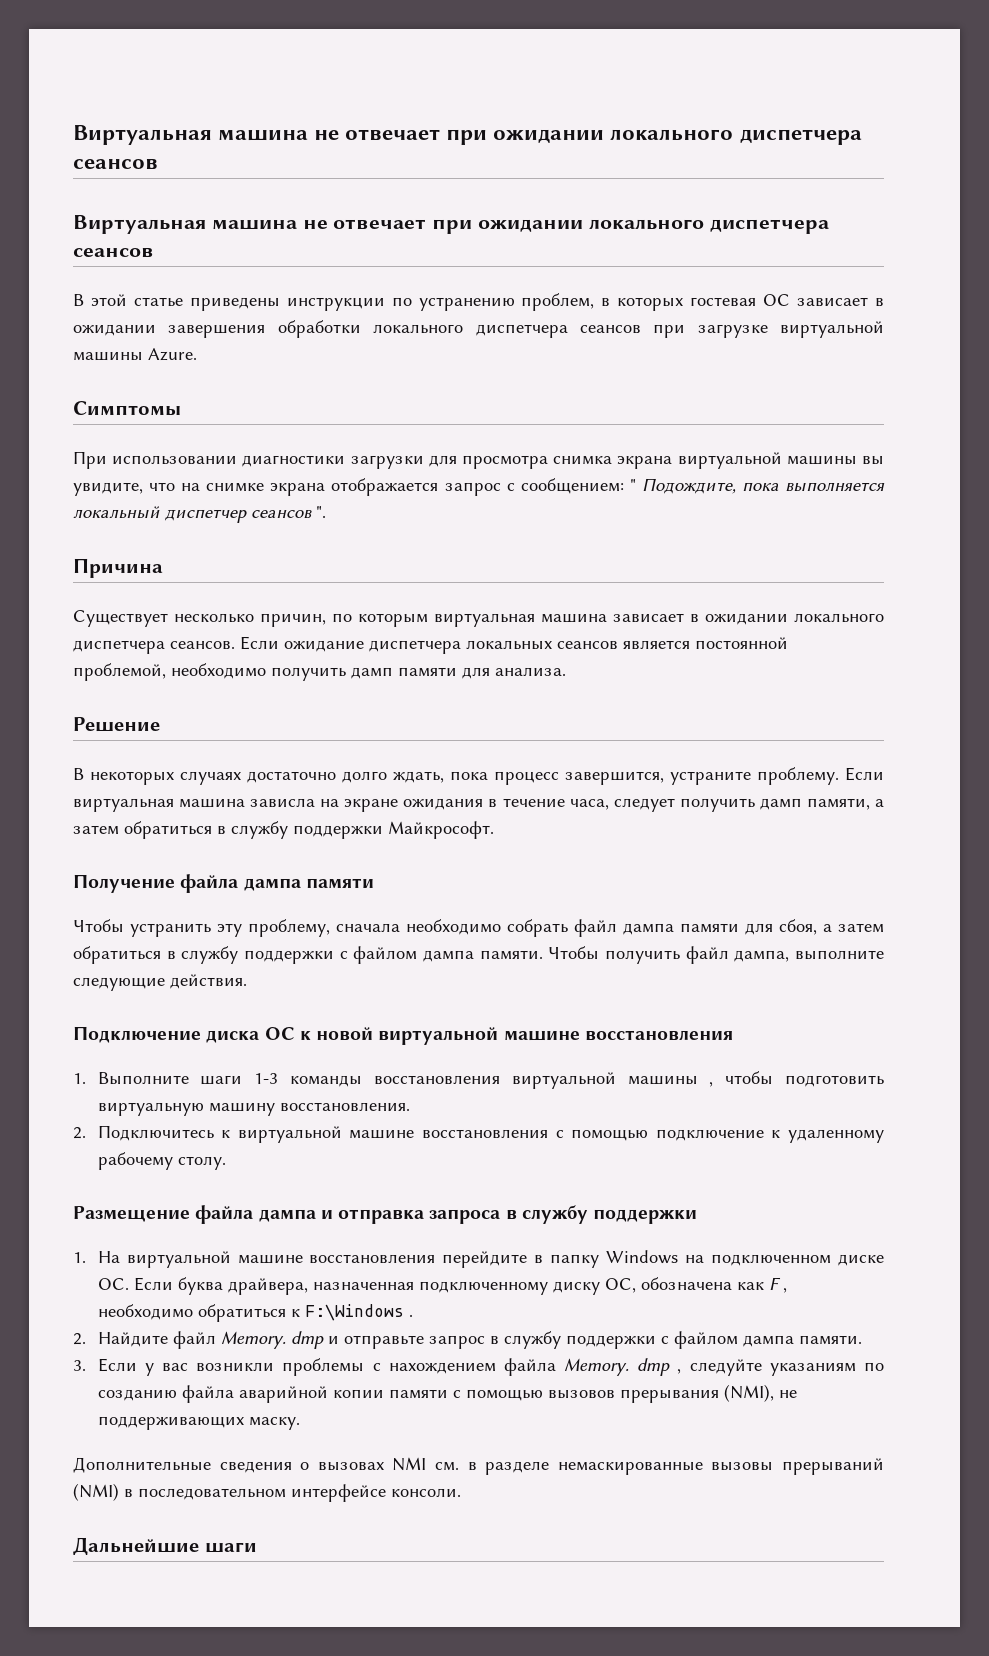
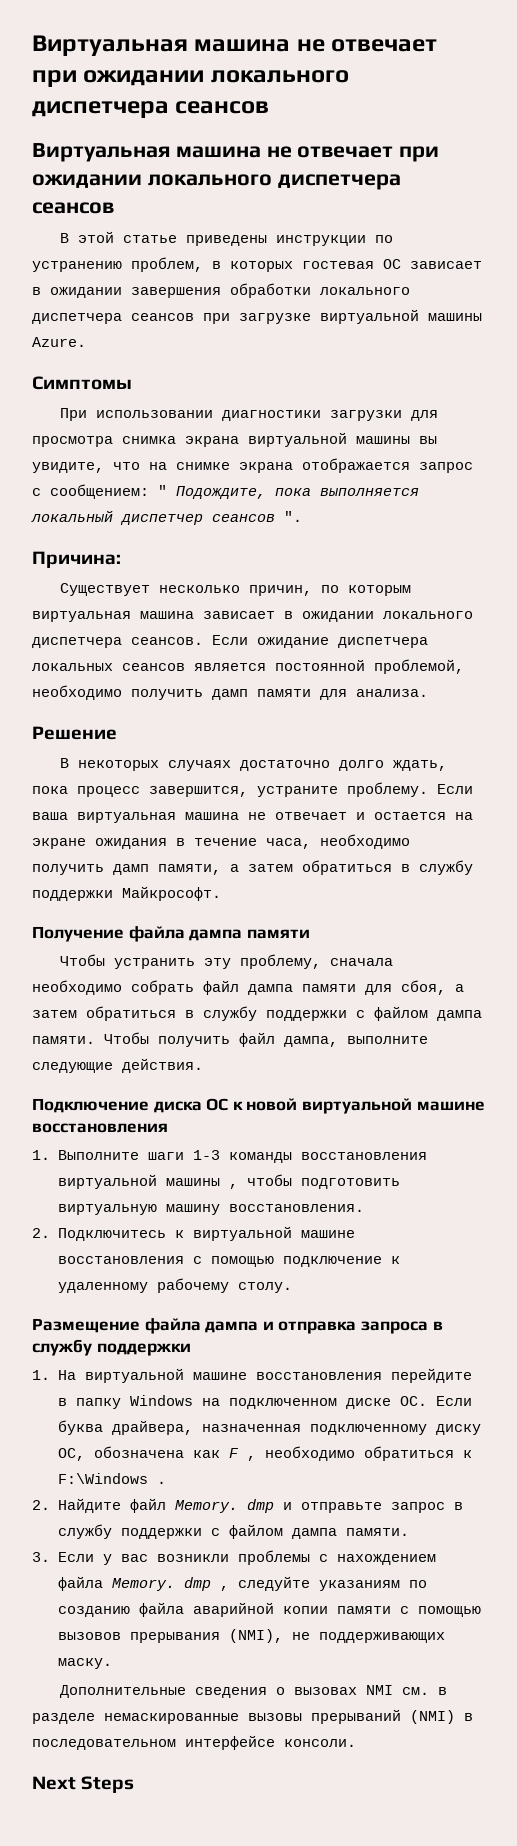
[73,558,163,578] Причина -> [32,551,121,568] Причина:
[73,798,316,812] виртуальная машина зависла -> [32,812,446,823] ваша виртуальная машина не отвечает и остается
[613,798,675,812] следует -> [320,834,410,849] необходимо
[73,1537,257,1555] Дальнейшие шаги -> [32,1776,135,1793] Next Steps

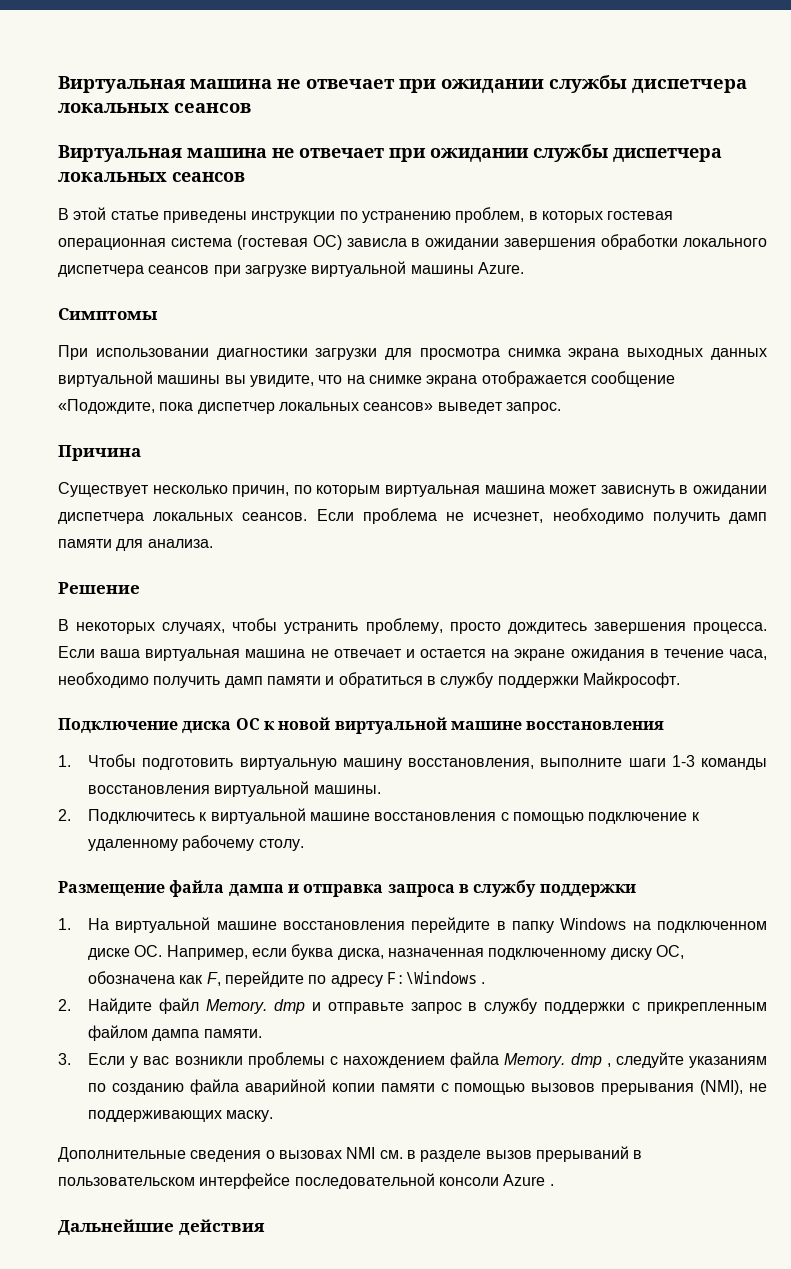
[32,35,438,56] [32,70,349,87] [32,101,169,118] Виртуальная машина не отвечает при ожидании локального диспетчера -> [58,75,747,93] [58,103,169,113] Виртуальная машина не отвечает при ожидании службы диспетчера локальных
[147,174,401,190] локального диспетчера -> [533,144,722,162] [58,172,167,182] службы диспетчера локальных
[383,259,482,269] ОС зависает -> [58,235,407,250] операционная система (гостевая ОС) зависла
(239, 441) none -> [627,348,767,360] выходных данных
[419,462,473,473] [32,484,419,499] [31,510,302,525] [32,551,121,568] запрос с сообщением: " Подождите, пока выполняется локальный диспетчер сеансов ". // Причина: -> [590,371,675,387] [58,399,561,414] [58,445,141,461] сообщение «Подождите, пока диспетчер локальных сеансов» выведет запрос. // Причина
[203,611,473,622] [32,635,428,648] [32,659,464,674] зависает в ожидании локального диспетчера сеансов. Если ожидание диспетчера локальных сеансов является постоянной проблемой, -> [549,485,768,497] [58,508,544,524] может зависнуть в ожидании диспетчера локальных сеансов. Если проблема не исчезнет,
[168,760,448,771] [32,782,428,797] случаях достаточно долго ждать, пока процесс завершится, устраните проблему. -> [162,618,767,634] случаях, чтобы устранить проблему, просто дождитесь завершения процесса.
[158,864,293,875] памяти, а затем -> [266,676,335,685] памяти и
[32,926,310,942] [60,954,394,969] [32,980,464,995] [32,1006,482,1021] [32,1032,428,1047] [32,1058,203,1073] // Получение файла дампа памяти // Чтобы устранить эту проблему, сначала необходимо собрать файл дампа памяти для сбоя, а затем обратиться в службу поддержки с файлом дампа памяти. Чтобы получить файл дампа, выполните следующие действия. -> (680, 680) none
[57,1150,139,1160] Выполните -> [88,754,623,770] Чтобы подготовить виртуальную машину восстановления, выполните
[165,1174,400,1189] [57,1204,364,1215] машины , чтобы подготовить виртуальную машину восстановления. -> [313,785,381,794] машины.
[435,1396,472,1406] [57,1420,193,1435] Если буква драйвера, -> [166,944,384,960] Например, если буква диска,
[228,1446,472,1461] F , необходимо обратиться к -> [206,971,383,987] F, перейдите по адресу
(220, 1532) none -> [647,1002,767,1014] прикрепленным
[104,1709,473,1724] [32,1735,356,1750] [32,1776,135,1793] немаскированные вызовы прерываний (NMI) в последовательном интерфейсе консоли. // Next Steps -> [485,1146,643,1162] [58,1173,554,1189] [58,1219,265,1235] вызов прерываний в пользовательском интерфейсе последовательной консоли Azure . // Дальнейшие действия

